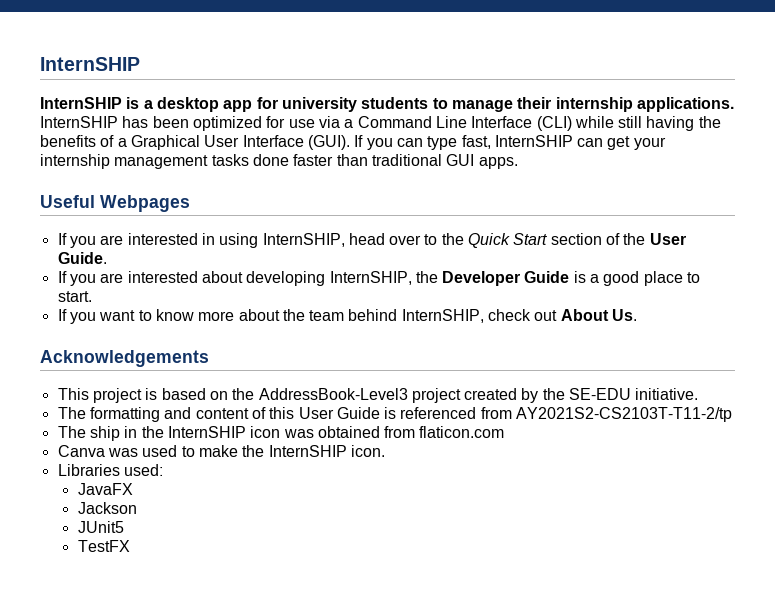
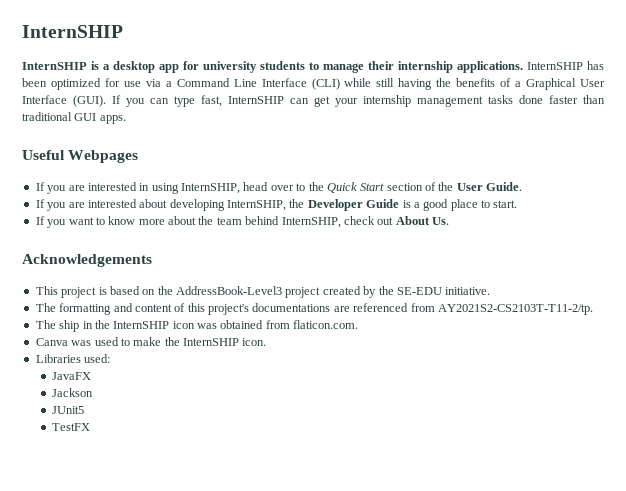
[298,407,397,419] User Guide is -> [208,303,350,315] project's documentations are
[516,407,733,422] AY2021S2-CS2103T-T11-2/tp -> [437,304,593,315] AY2021S2-CS2103T-T11-2/tp.
[419,426,505,438] flaticon.com -> [293,320,359,329] flaticon.com.

